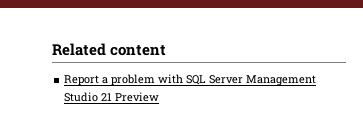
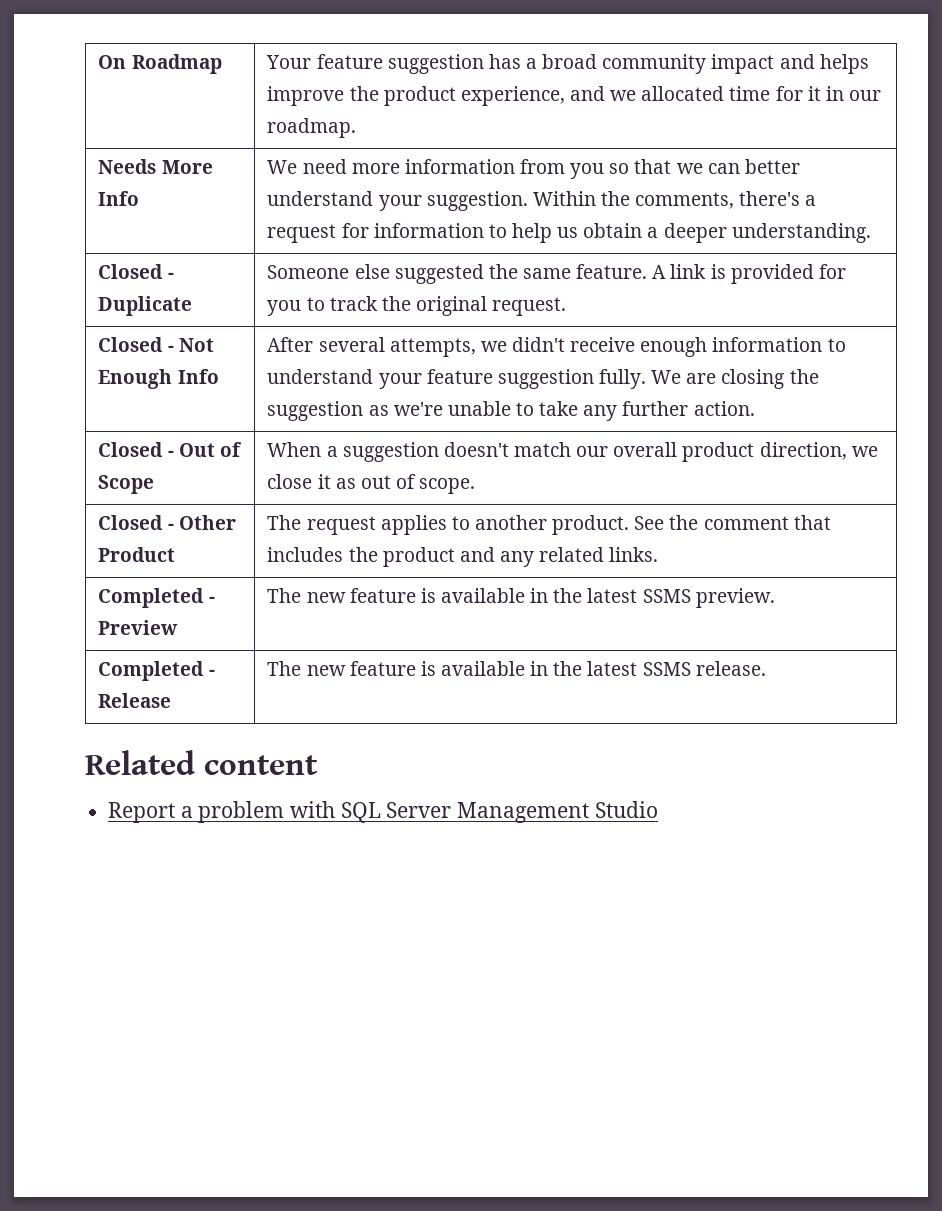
(52, 49) none -> [98,54,222,74] [266,54,869,74] [267,86,881,106] [267,118,357,138] [98,159,213,174] [98,191,140,206] [267,159,800,179] [267,191,817,211] [267,223,871,243] [98,264,174,279] [98,296,193,316] [267,264,846,284] [267,296,567,316] [98,337,214,352] [98,369,219,389] [267,337,846,357] [267,369,819,389] [267,401,755,421] [98,442,242,457] [98,475,155,494] [267,442,878,462] [267,474,476,494] [98,515,236,530] [98,547,176,562] [267,515,831,535] [267,547,659,567] [98,588,215,608] [98,620,179,635] [267,588,775,608] [98,661,215,681] [98,693,172,708] [267,661,766,676] On Roadmap | Your feature suggestion has a broad community impact and helps improve the product experience, and we allocated time for it in our roadmap. // Needs More Info | We need more information from you so that we can better understand your suggestion. Within the comments, there's a request for information to help us obtain a deeper understanding. // Closed - Duplicate | Someone else suggested the same feature. A link is provided for you to track the original request. // Closed - Not Enough Info | After several attempts, we didn't receive enough information to understand your feature suggestion fully. We are closing the suggestion as we're unable to take any further action. // Closed - Out of Scope | When a suggestion doesn't match our overall product direction, we close it as out of scope. // Closed - Other Product | The request applies to another product. See the comment that includes the product and any related links. // Completed - Preview | The new feature is available in the latest SSMS preview. // Completed - Release | The new feature is available in the latest SSMS release. //
[101,92,160,102] 21 Preview -> (658, 809) none

